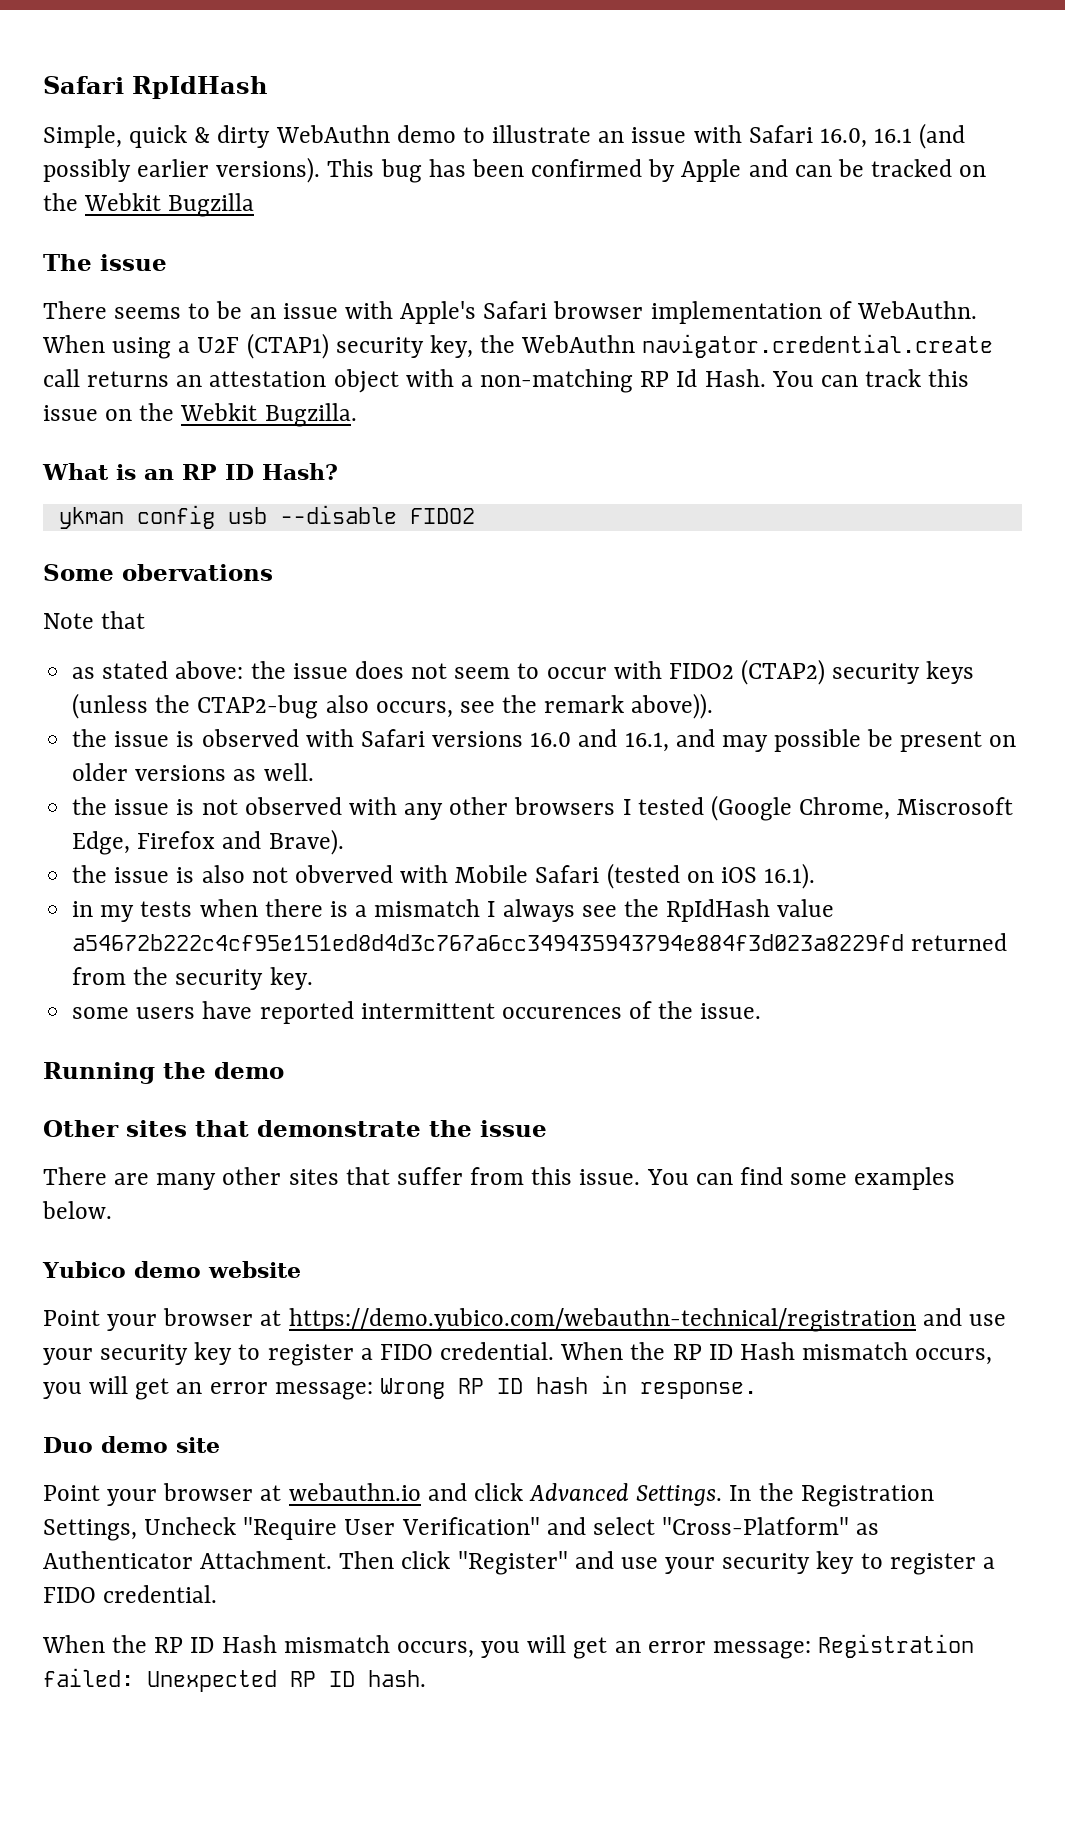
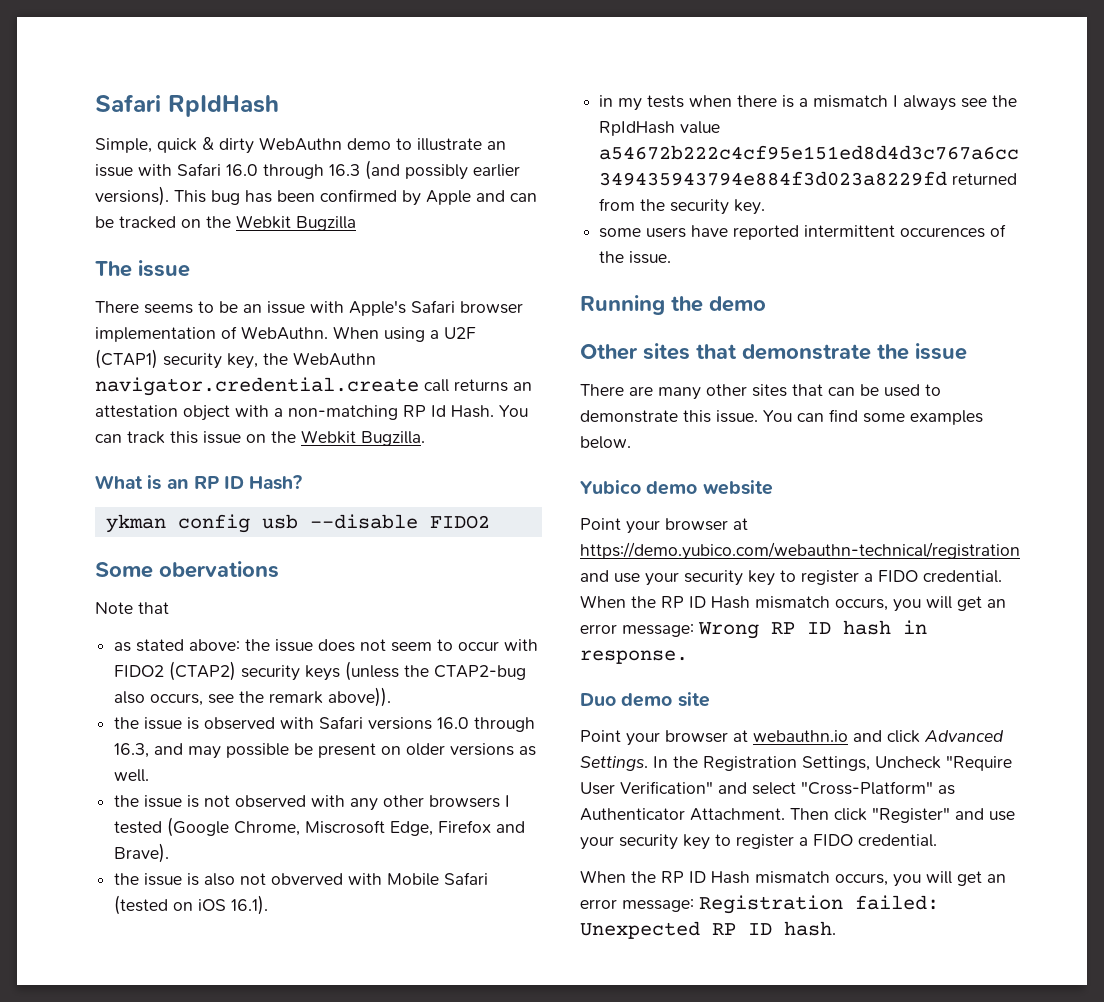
[819,128,913,148] 16.0, 16.1 -> [226,164,360,179] 16.0 through 16.3
[578,729,669,752] and 16.1, -> [474,717,536,732] [114,743,150,758] through 16.3,
[396,1167,525,1185] suffer from -> [828,384,941,397] [580,410,678,423] can be used to demonstrate

